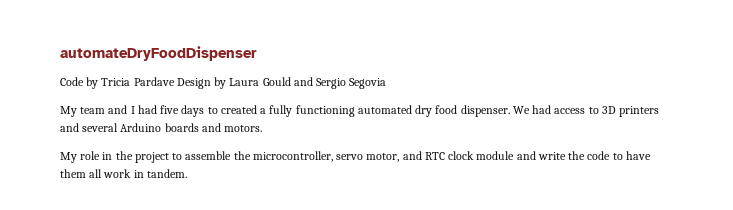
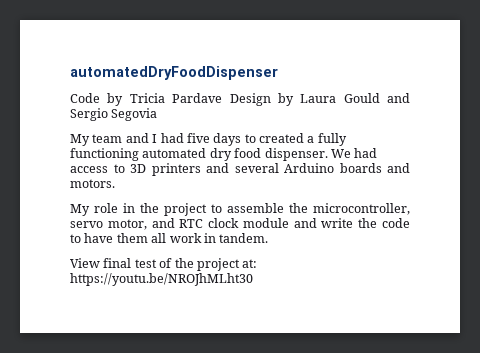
[60,46,257,61] automateDryFoodDispenser -> [70,66,278,80] automatedDryFoodDispenser
(187, 173) none -> [70,258,258,271] [70,273,253,286] // View final test of the project at: https://youtu.be/NROJhMLht30

